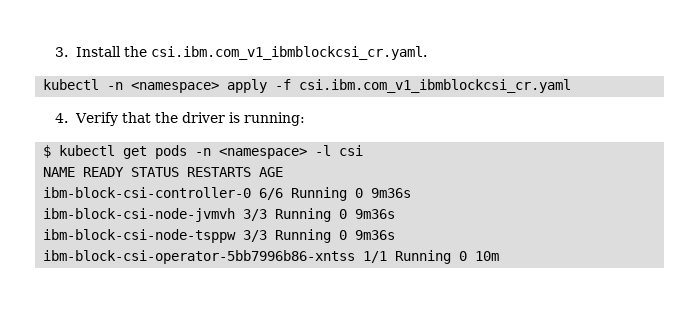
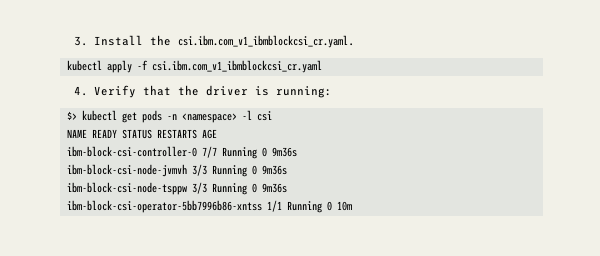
[107,82,220,93] -n <namespace> -> (102, 65) none
[43,145,52,158] $ -> [66,111,77,120] $>
[259,188,284,200] 6/6 -> [201,146,217,158] 7/7

